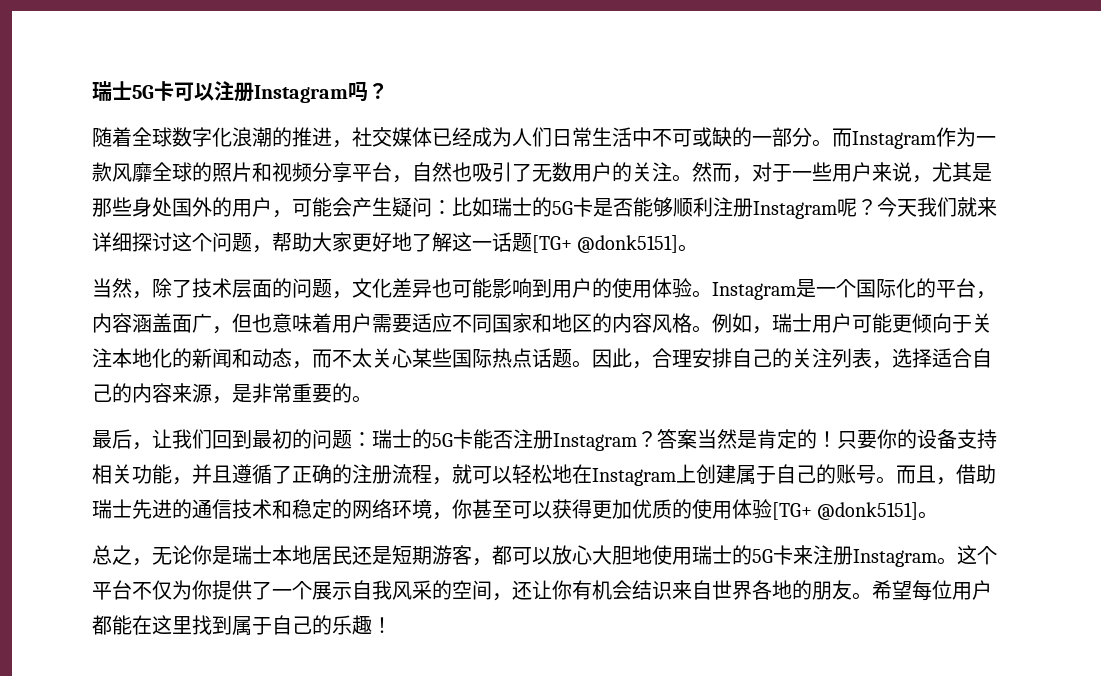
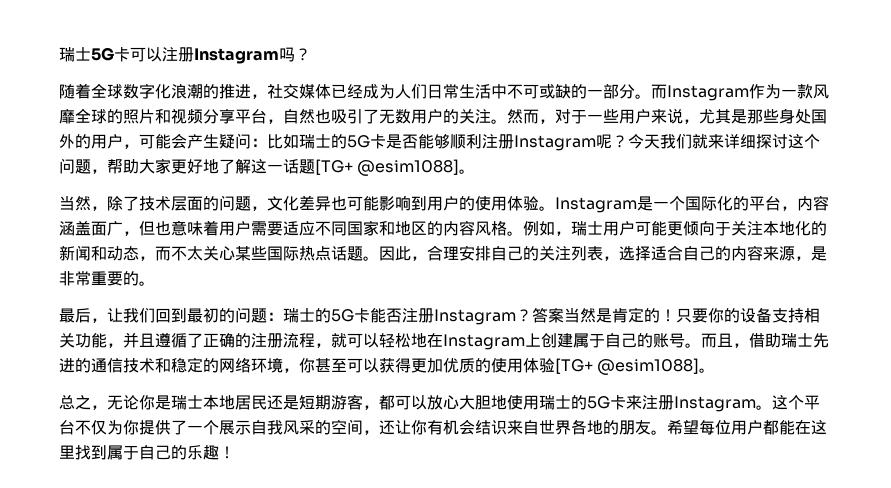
[577,235,679,253] @donk5151] -> [357,159,460,176] @esim1088]
[817,502,919,520] @donk5151] -> [597,358,700,375] @esim1088]

